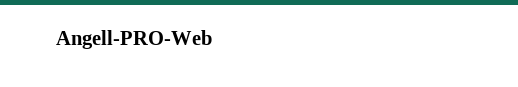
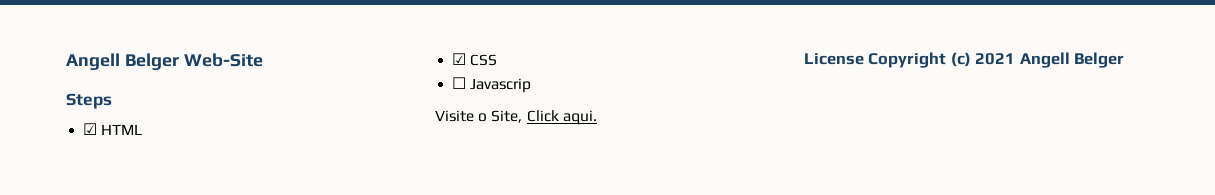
[56,30,212,49] Angell-PRO-Web -> [66,53,263,70] [66,93,112,109] [83,123,143,135] [452,53,498,66] [452,77,532,93] [435,110,597,125] [804,52,1125,68] Angell Belger Web-Site // Steps // ☑ HTML // ☑ CSS // ☐ Javascrip // Visite o Site, Click aqui. // License Copyright (c) 2021 Angell Belger

